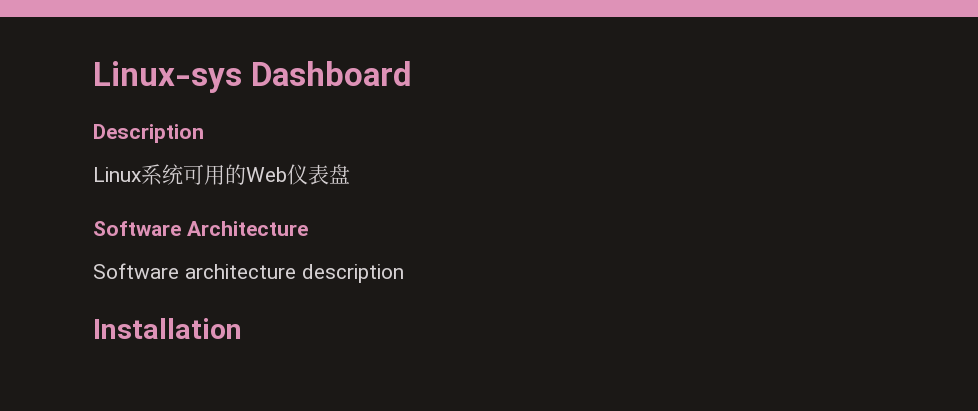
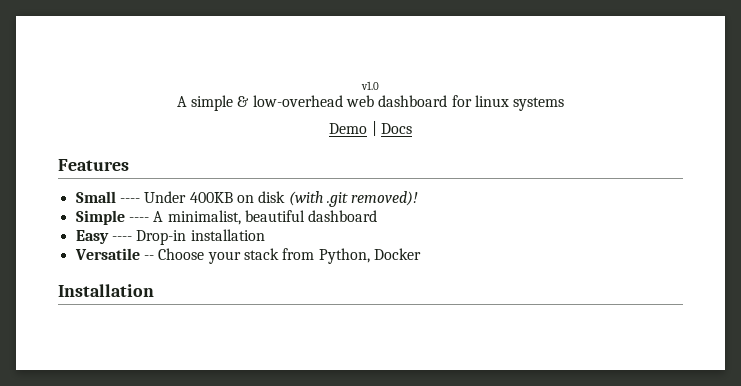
[93,61,411,93] [93,124,204,143] [93,164,350,185] [93,221,308,236] [93,263,404,283] Linux-sys Dashboard // Description // Linux系统可用的Web仪表盘 // Software Architecture // Software architecture description -> [361,81,379,90] [176,95,565,111] [329,121,412,136] [58,159,129,171] [75,191,419,207] [75,210,378,225] [75,229,265,245] [74,248,421,264] v1.0 // A simple & low-overhead web dashboard for linux systems // Demo | Docs // Features // Small ---- Under 400KB on disk (with .git removed)! // Simple ---- A minimalist, beautiful dashboard // Easy ---- Drop-in installation // Versatile -- Choose your stack from Python, Docker

